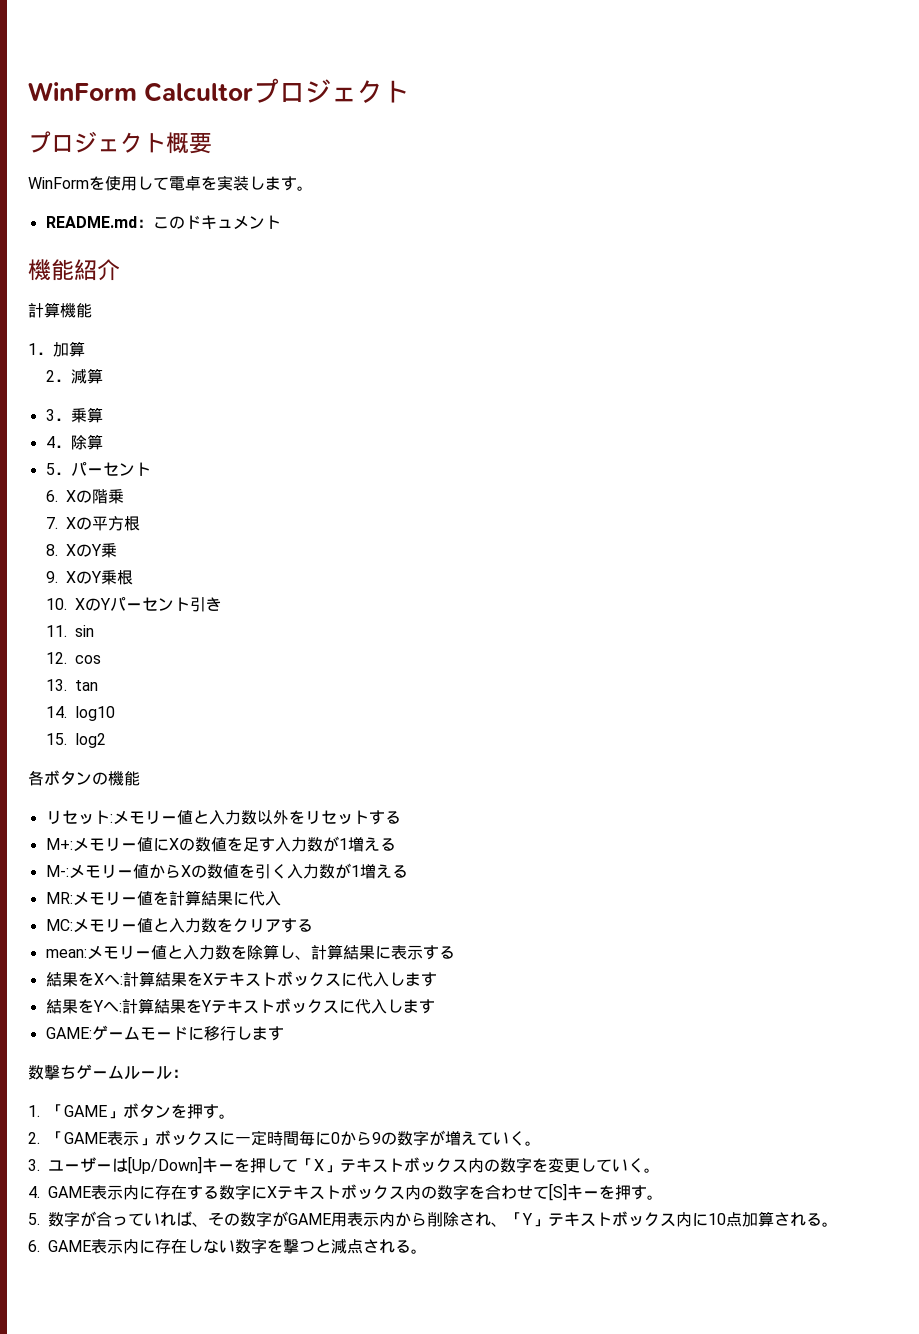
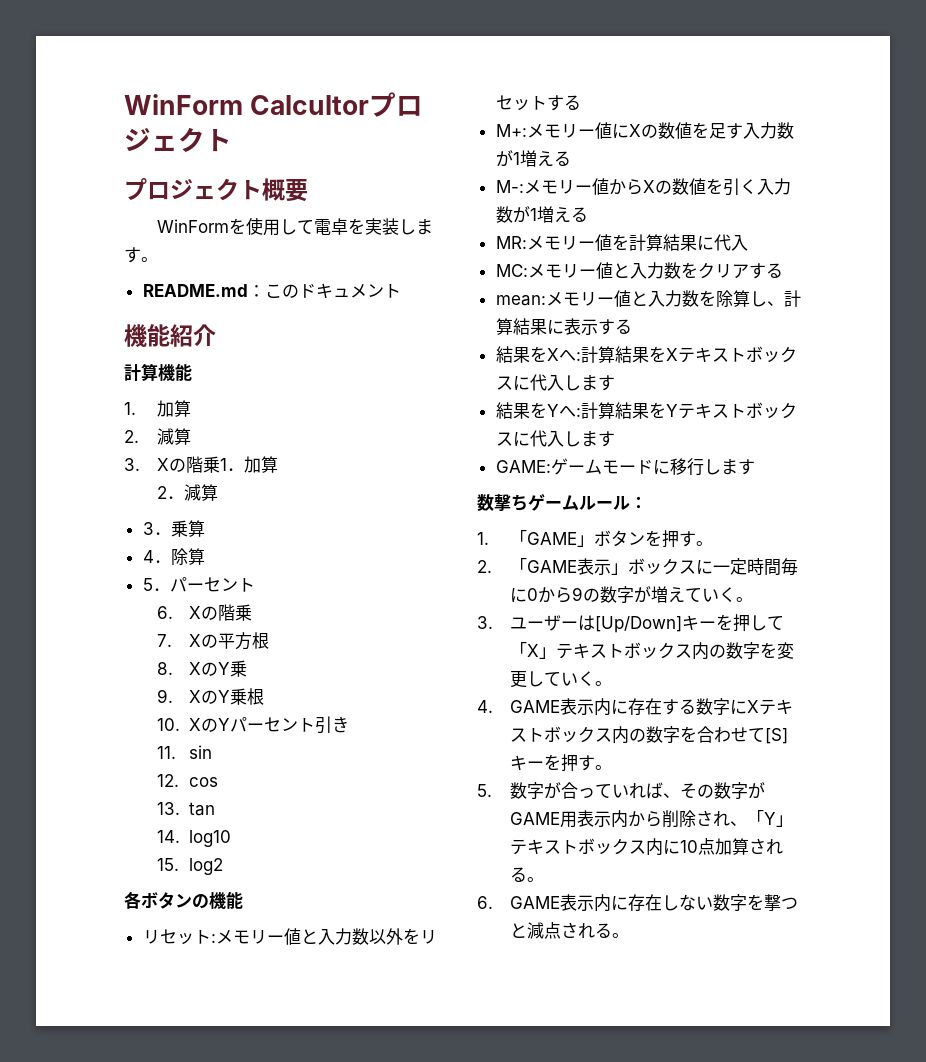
(92, 310) none -> [124,400,191,417] [124,428,191,445] [124,456,220,473] 1.加算 // 2.減算 // 3. Xの階乗

